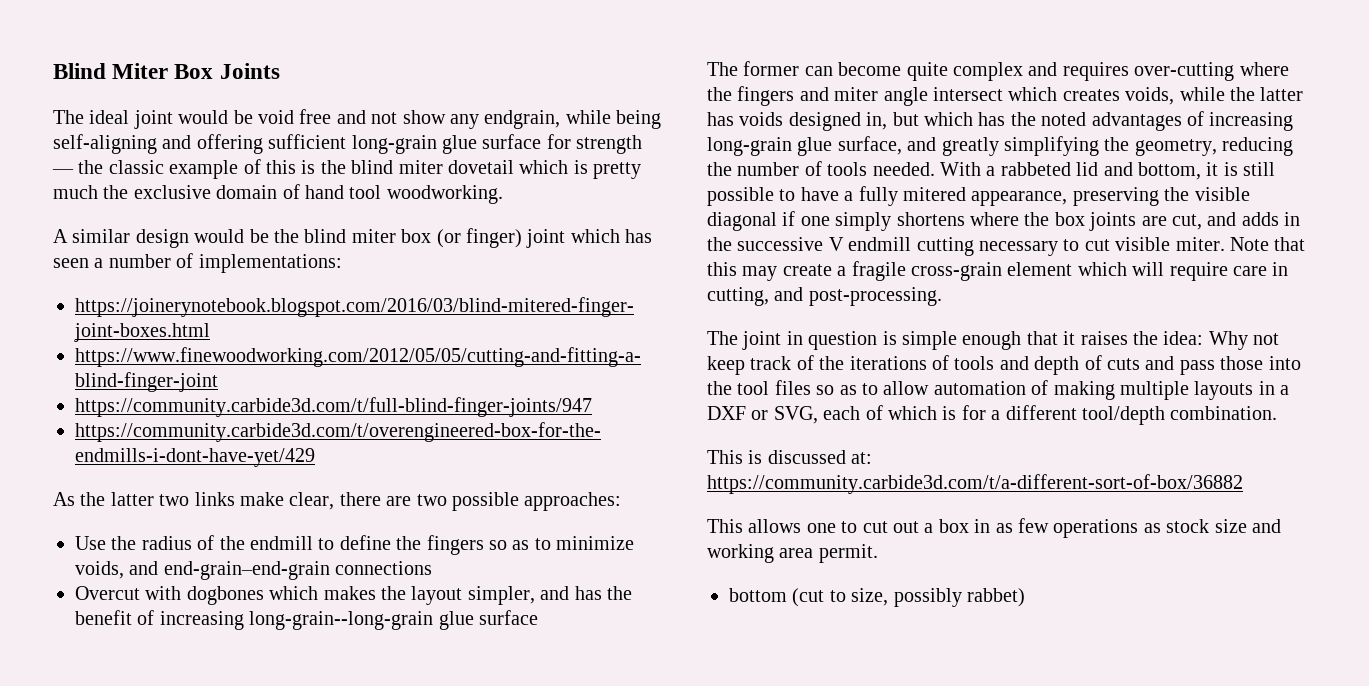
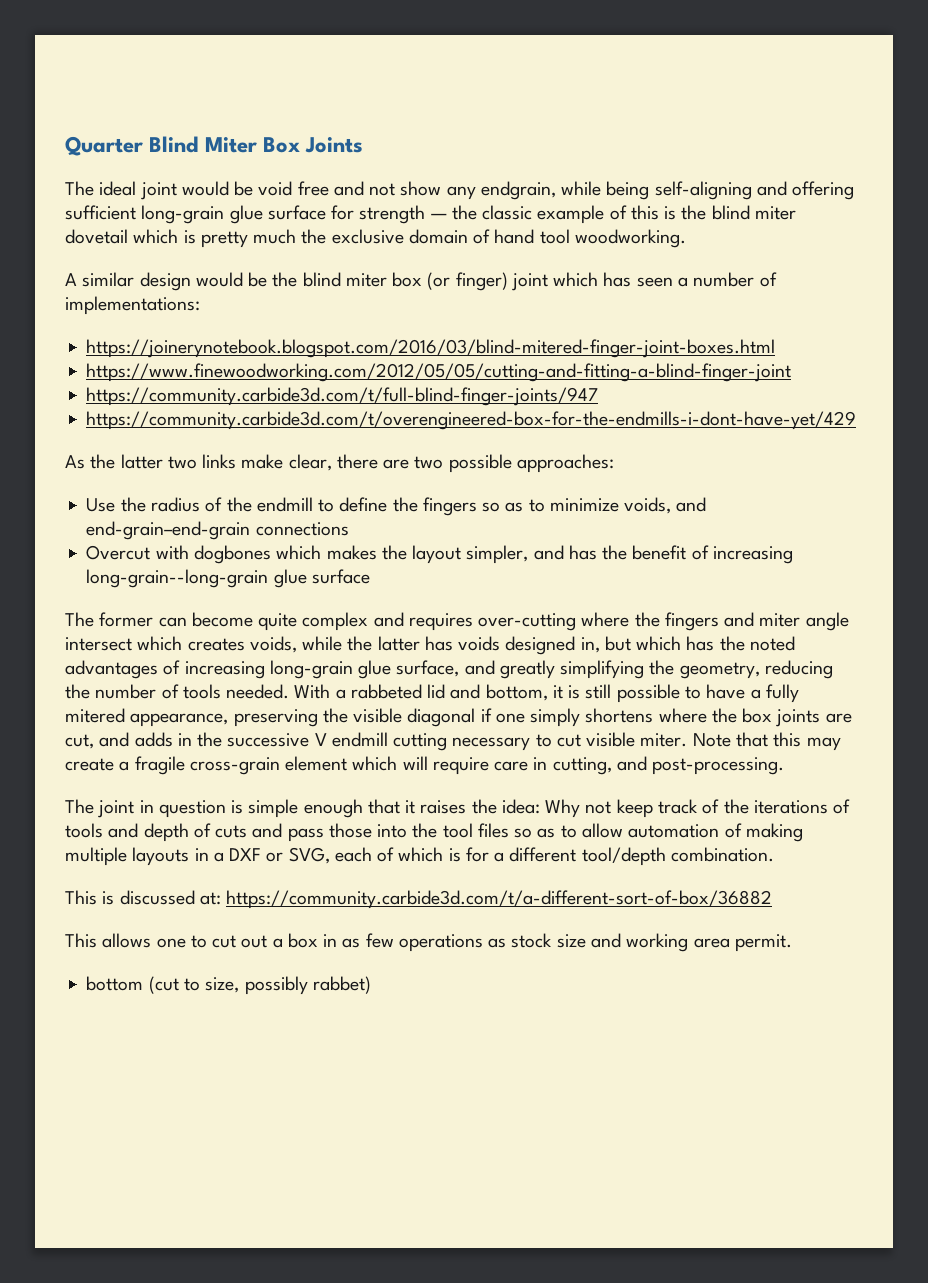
(53, 71) none -> [65,136,143,156] Quarter

